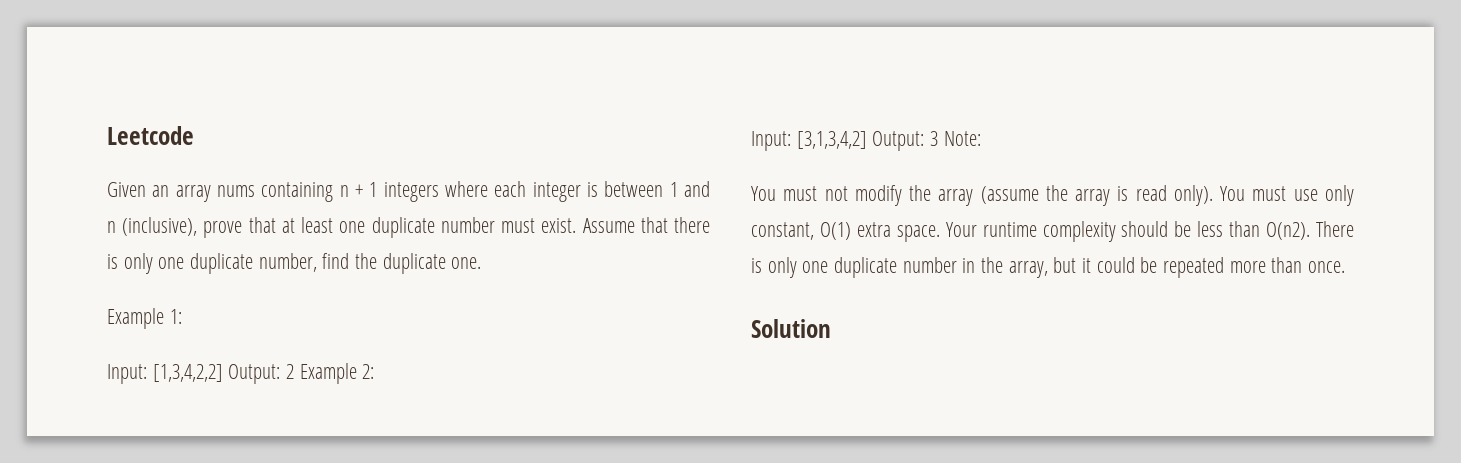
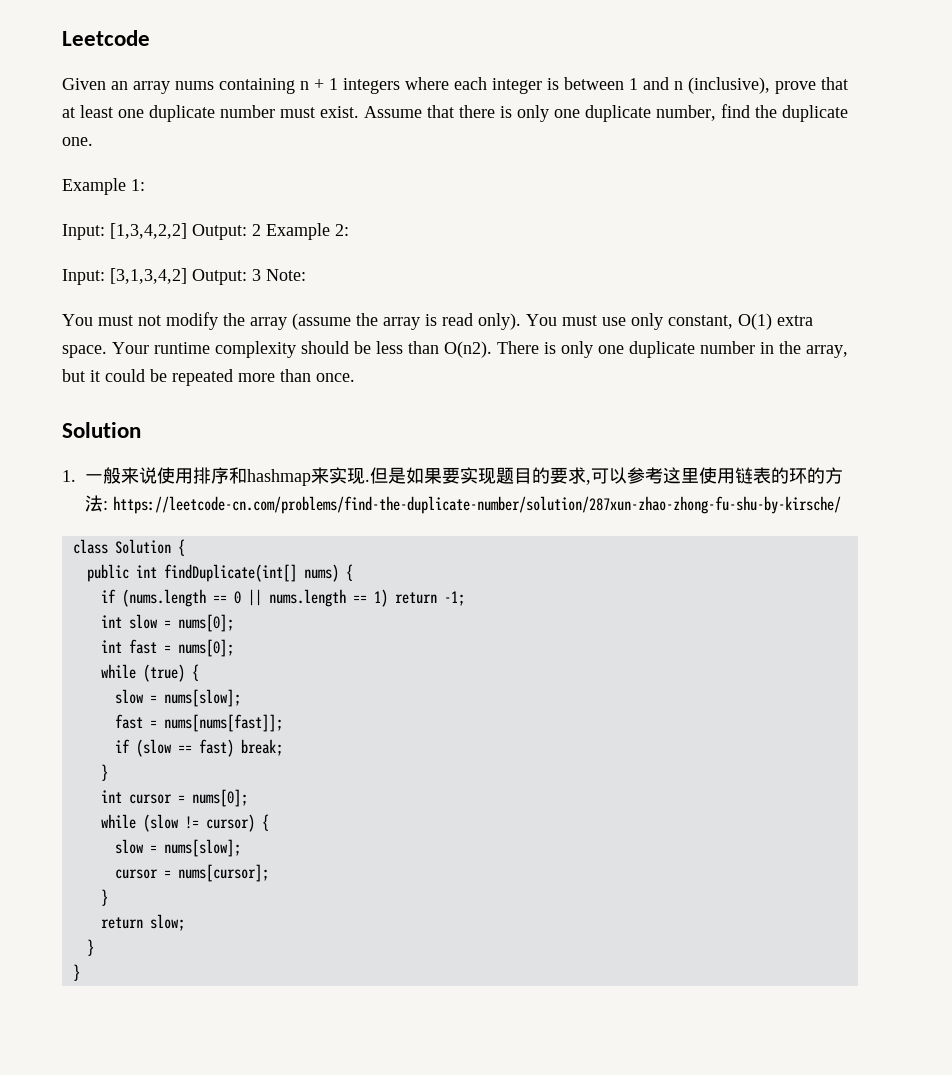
(831, 328) none -> [62,467,843,486] [85,495,841,514] [72,539,185,556] [86,564,353,582] [100,589,465,607] [100,614,234,632] [100,639,234,657] [100,664,199,682] [114,689,241,707] [114,714,283,732] [114,739,283,757] [100,764,108,781] [100,789,248,807] [100,814,269,832] [114,839,241,857] [114,864,269,882] [100,889,108,906] [100,914,185,931] [86,939,94,956] [72,964,80,981] // 1.一般来说使用排序和hashmap来实现.但是如果要实现题目的要求,可以参考这里使用链表的环的方法: https://leetcode-cn.com/problems/find-the-duplicate-number/solution/287xun-zhao-zhong-fu-shu-by-kirsche/ // class Solution { // public int findDuplicate(int[] nums) { // if (nums.length == 0 || nums.length == 1) return -1; // int slow = nums[0]; // int fast = nums[0]; // while (true) { // slow = nums[slow]; // fast = nums[nums[fast]]; // if (slow == fast) break; // } // int cursor = nums[0]; // while (slow != cursor) { // slow = nums[slow]; // cursor = nums[cursor]; // } // return slow; // } // }

